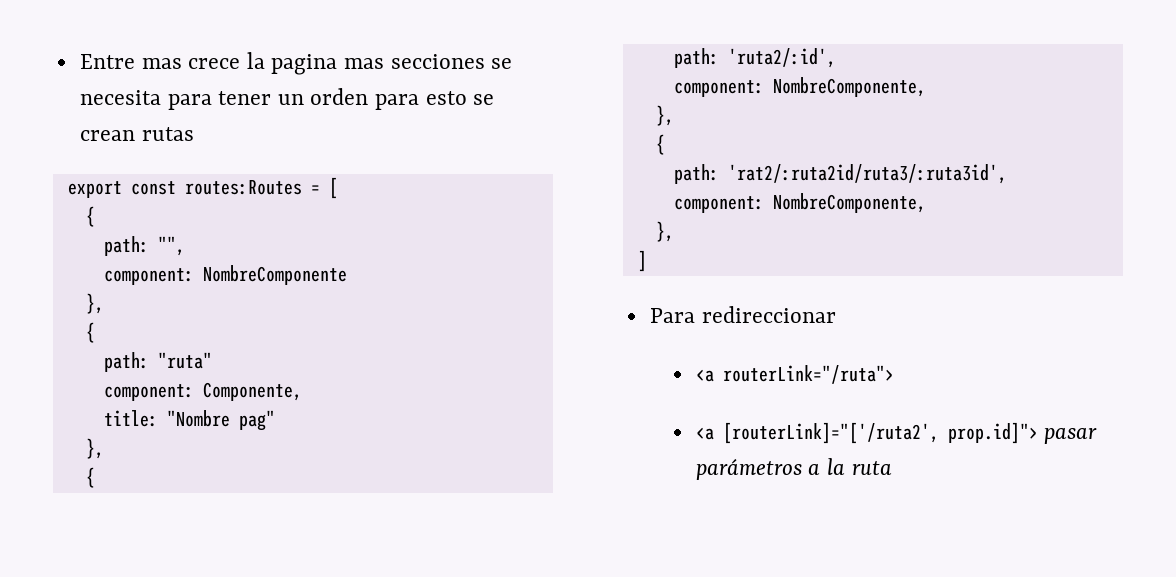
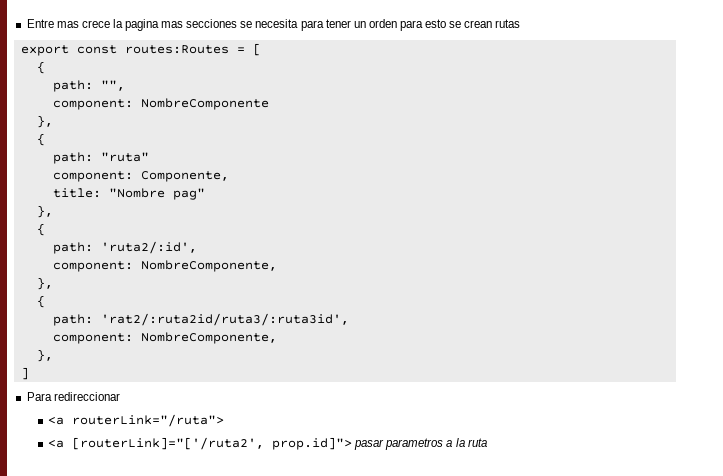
[695,458,802,480] parámetros -> [385,438,444,450] parametros

